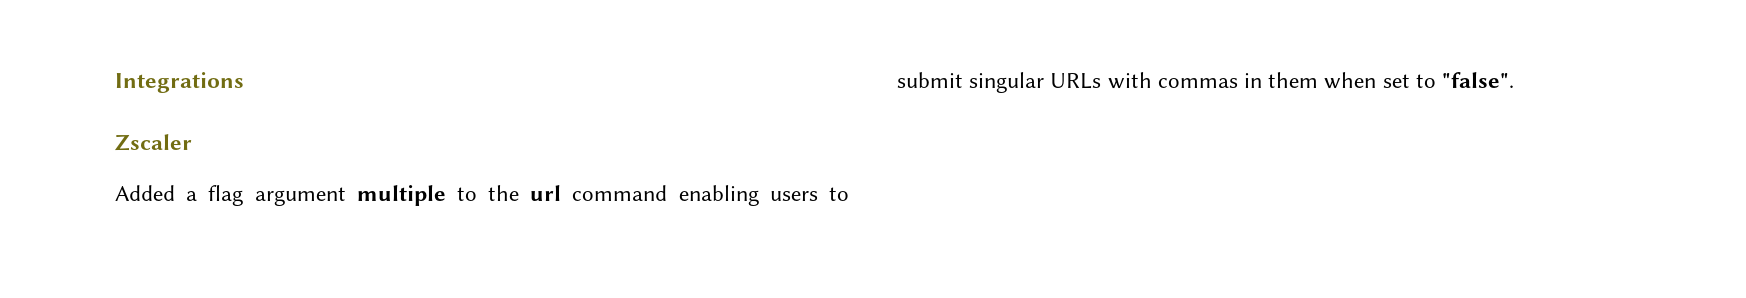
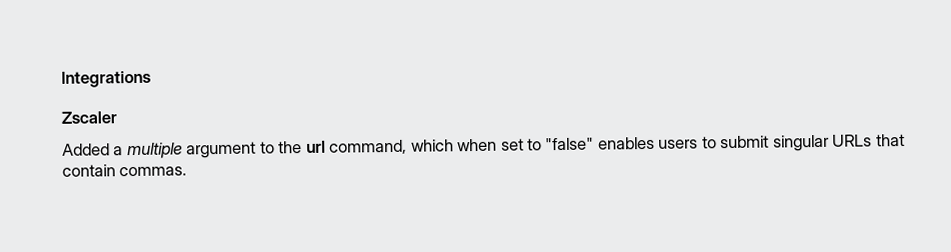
[208,185,759,206] flag argument multiple to the url command enabling -> [126,136,655,160] multiple argument to the url command, which when set to "false" enables
[1107,72,1515,89] with commas in them when set to "false". -> [875,133,905,147] [62,164,188,177] that contain commas.

